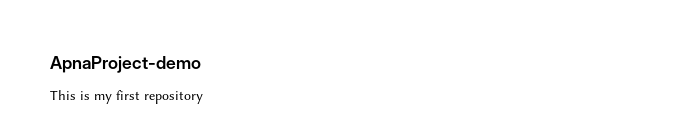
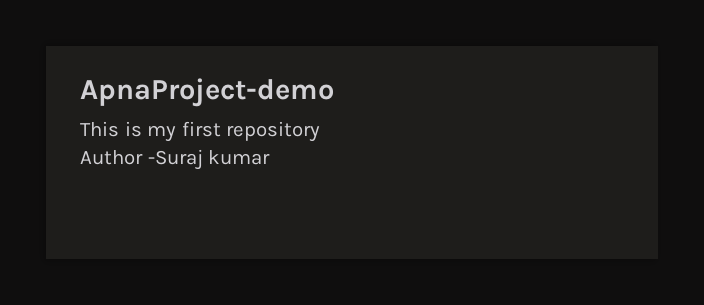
(203, 97) none -> [80,149,271,170] // Author -Suraj kumar

